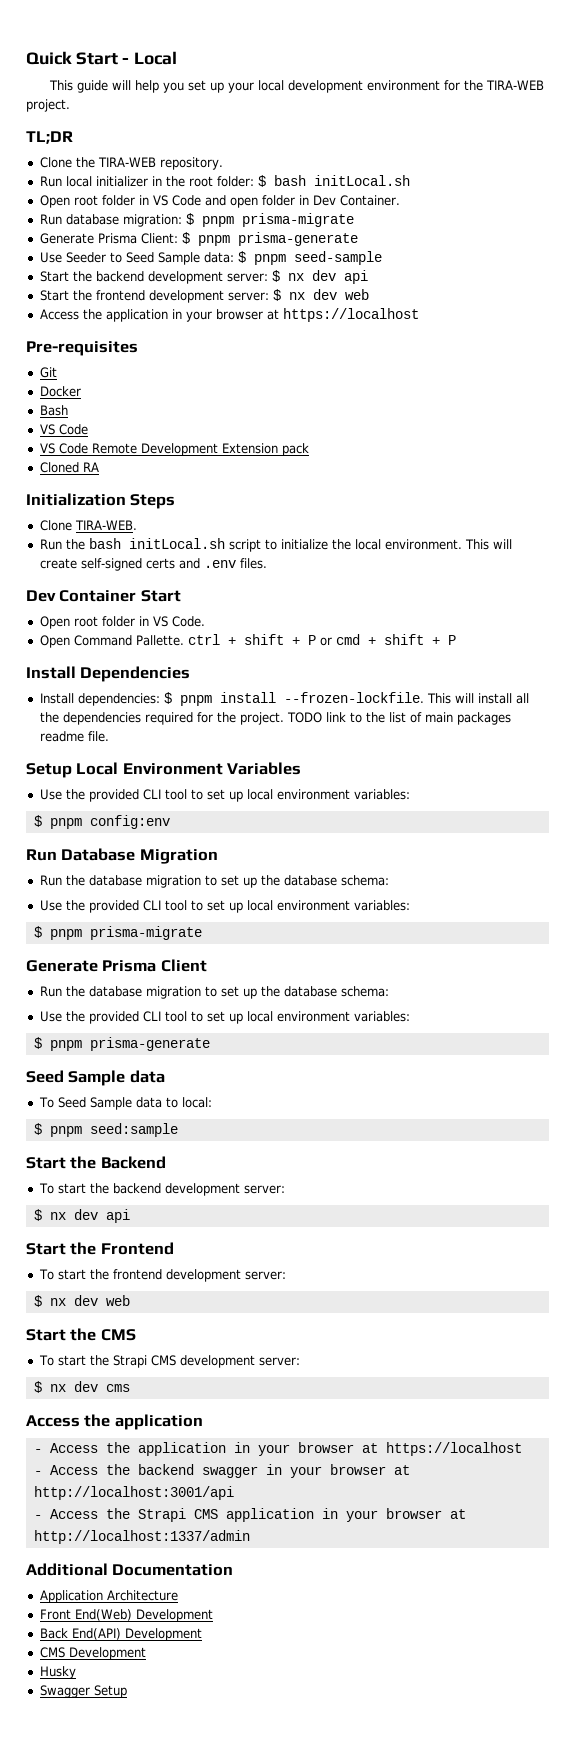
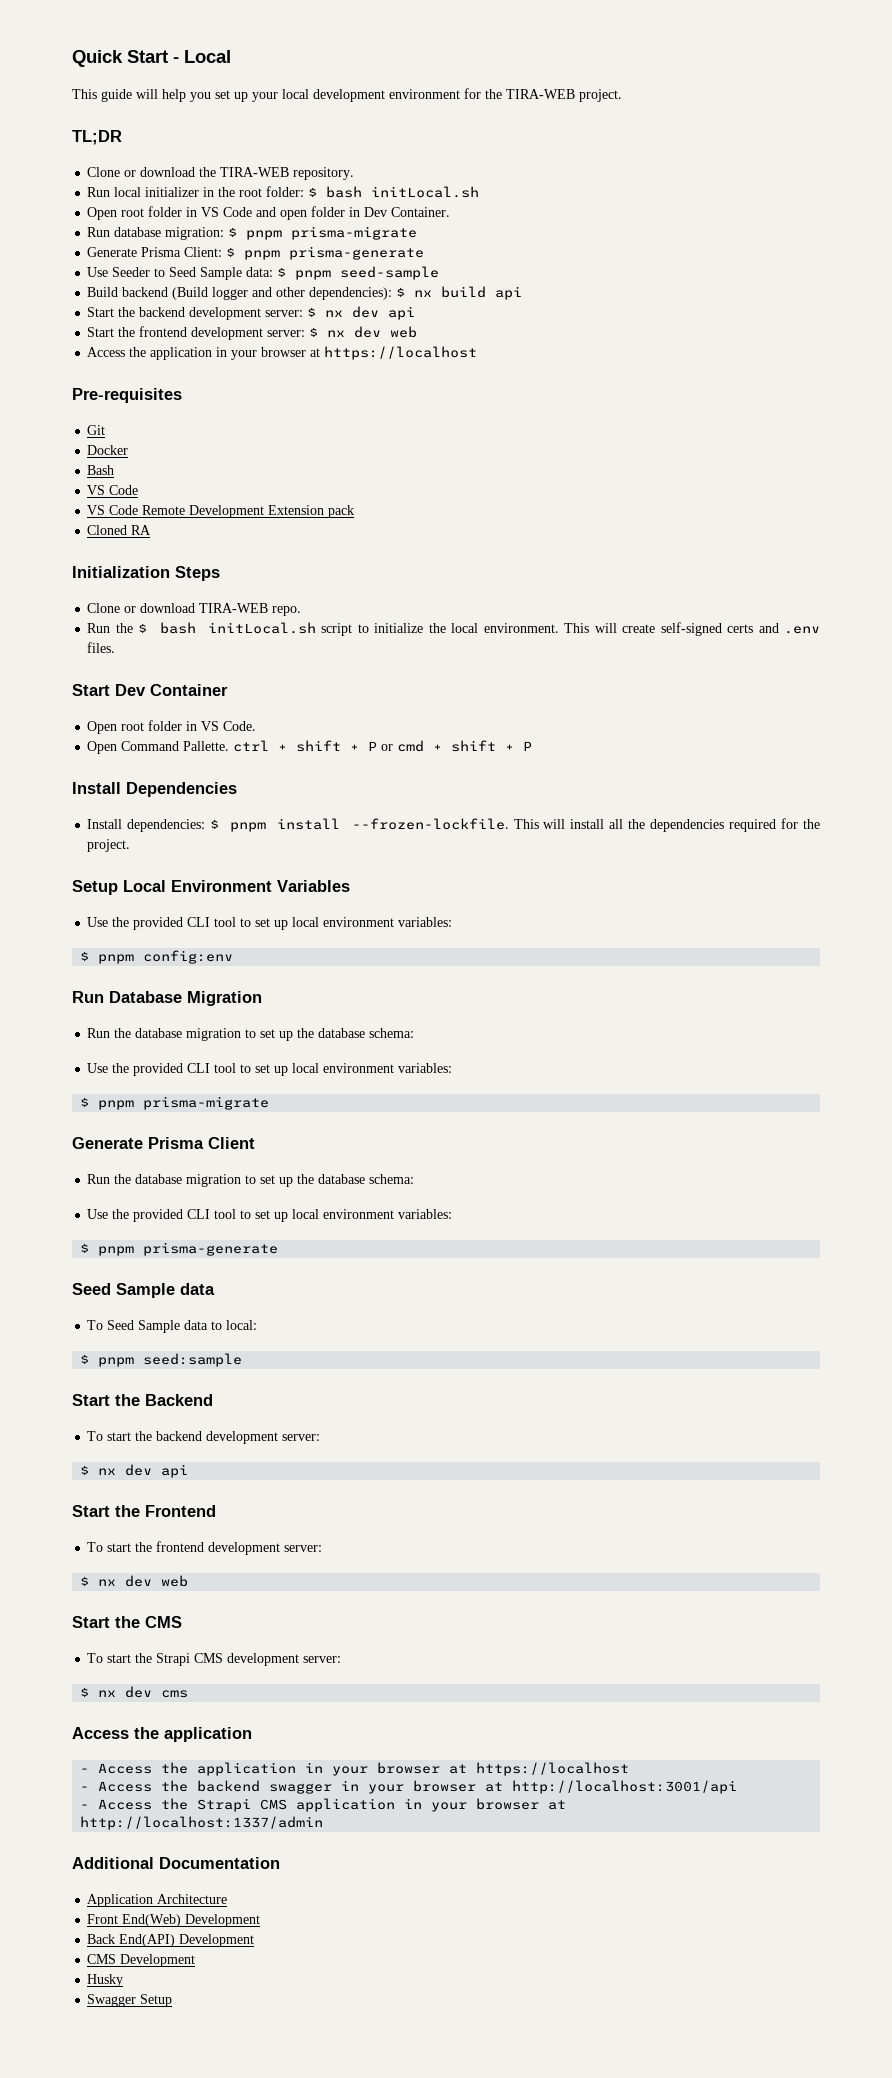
(72, 162) none -> [124,167,196,177] or download
(382, 258) none -> [87,286,523,300] // Build backend (Build logger and other dependencies): $ nx build api
[74,520,137,530] [39,539,85,550] TIRA-WEB. // Run the -> [124,603,302,616] [87,623,148,633] or download TIRA-WEB repo. // Run the $
(267, 563) none -> [72,684,110,696] Start
[140,590,181,602] Start -> (228, 690) none
[286,712,511,725] [39,731,109,742] TODO link to the list of main packages readme file. -> (131, 845) none

